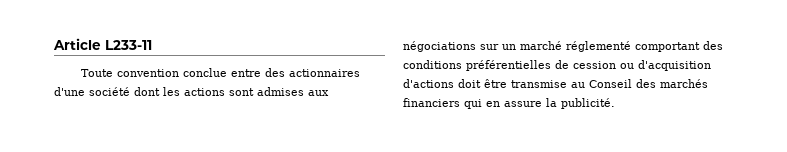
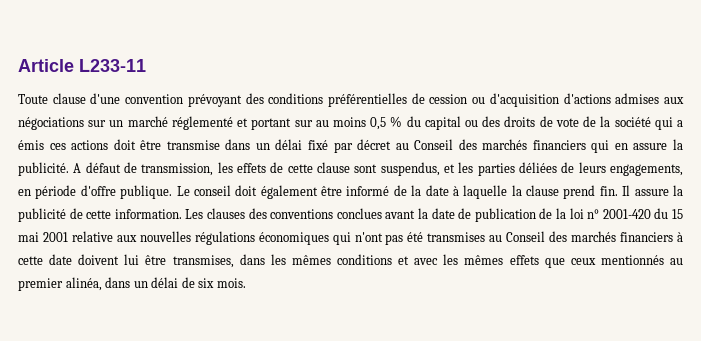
[117,68,361,77] [54,87,329,96] [403,41,700,52] convention conclue entre des actionnaires d'une société dont les actions sont admises aux négociations sur un marché réglementé comportant -> [52,93,242,107] clause d'une convention prévoyant
[458,79,567,88] doit être transmise -> [615,93,684,104] [18,116,684,130] [18,139,392,153] admises aux négociations sur un marché réglementé et portant sur au moins 0,5 % du capital ou des droits de vote de la société qui a émis ces actions doit être transmise dans un délai fixé par décret
(615, 103) none -> [73,162,683,176] [18,185,684,199] [18,208,684,222] [18,231,684,245] [18,254,683,268] [18,277,246,291] A défaut de transmission, les effets de cette clause sont suspendus, et les parties déliées de leurs engagements, en période d'offre publique. Le conseil doit également être informé de la date à laquelle la clause prend fin. Il assure la publicité de cette information. Les clauses des conventions conclues avant la date de publication de la loi n° 2001-420 du 15 mai 2001 relative aux nouvelles régulations économiques qui n'ont pas été transmises au Conseil des marchés financiers à cette date doivent lui être transmises, dans les mêmes conditions et avec les mêmes effets que ceux mentionnés au premier alinéa, dans un délai de six mois.

